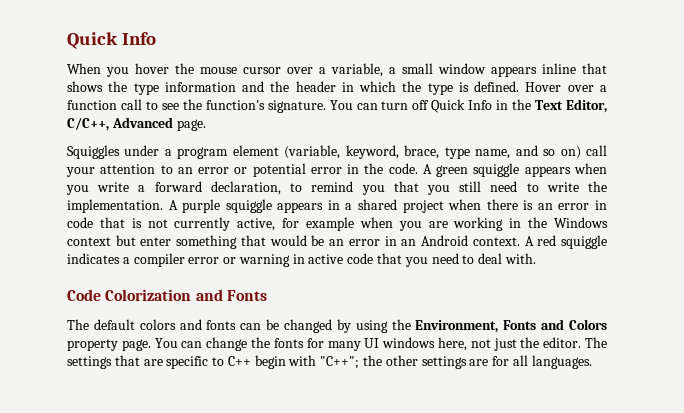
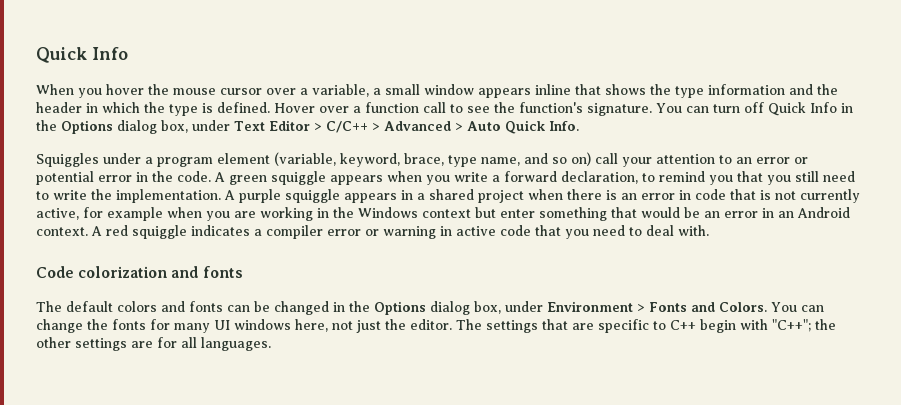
[535,99,607,113] [67,117,206,131] Text Editor, C/C++, Advanced page. -> [61,120,579,134] Options dialog box, under Text Editor > C/C++ > Advanced > Auto Quick Info.
[105,289,267,301] Colorization and Fonts -> [78,266,243,278] colorization and fonts
[336,319,607,333] [67,339,151,351] by using the Environment, Fonts and Colors property page. -> [333,301,767,315] in the Options dialog box, under Environment > Fonts and Colors.

